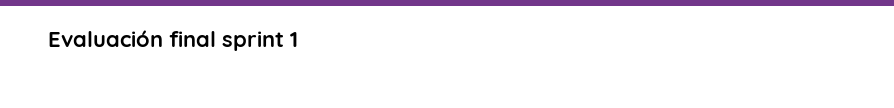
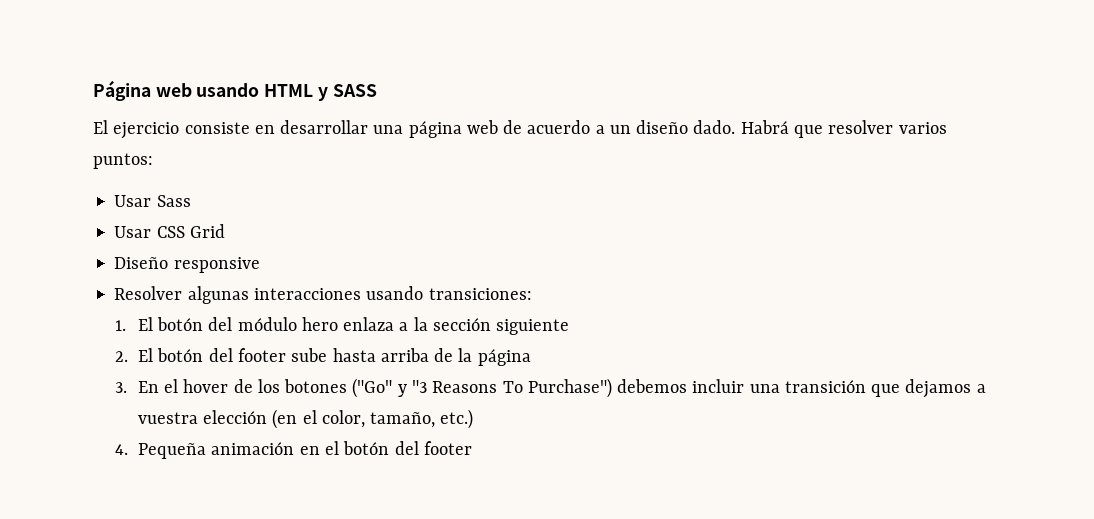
[48,30,298,51] Evaluación final sprint 1 -> [93,80,377,101] [93,120,947,139] [93,153,153,169] [114,195,191,207] [114,224,225,238] [114,257,260,273] [114,286,532,304] [115,317,570,335] [115,348,531,366] [115,378,986,398] [137,409,474,429] [115,441,472,459] Página web usando HTML y SASS // El ejercicio consiste en desarrollar una página web de acuerdo a un diseño dado. Habrá que resolver varios puntos: // Usar Sass // Usar CSS Grid // Diseño responsive // Resolver algunas interacciones usando transiciones: // 1. El botón del módulo hero enlaza a la sección siguiente // 2. El botón del footer sube hasta arriba de la página // 3. En el hover de los botones ("Go" y "3 Reasons To Purchase") debemos incluir una transición que dejamos a vuestra elección (en el color, tamaño, etc.) // 4. Pequeña animación en el botón del footer

